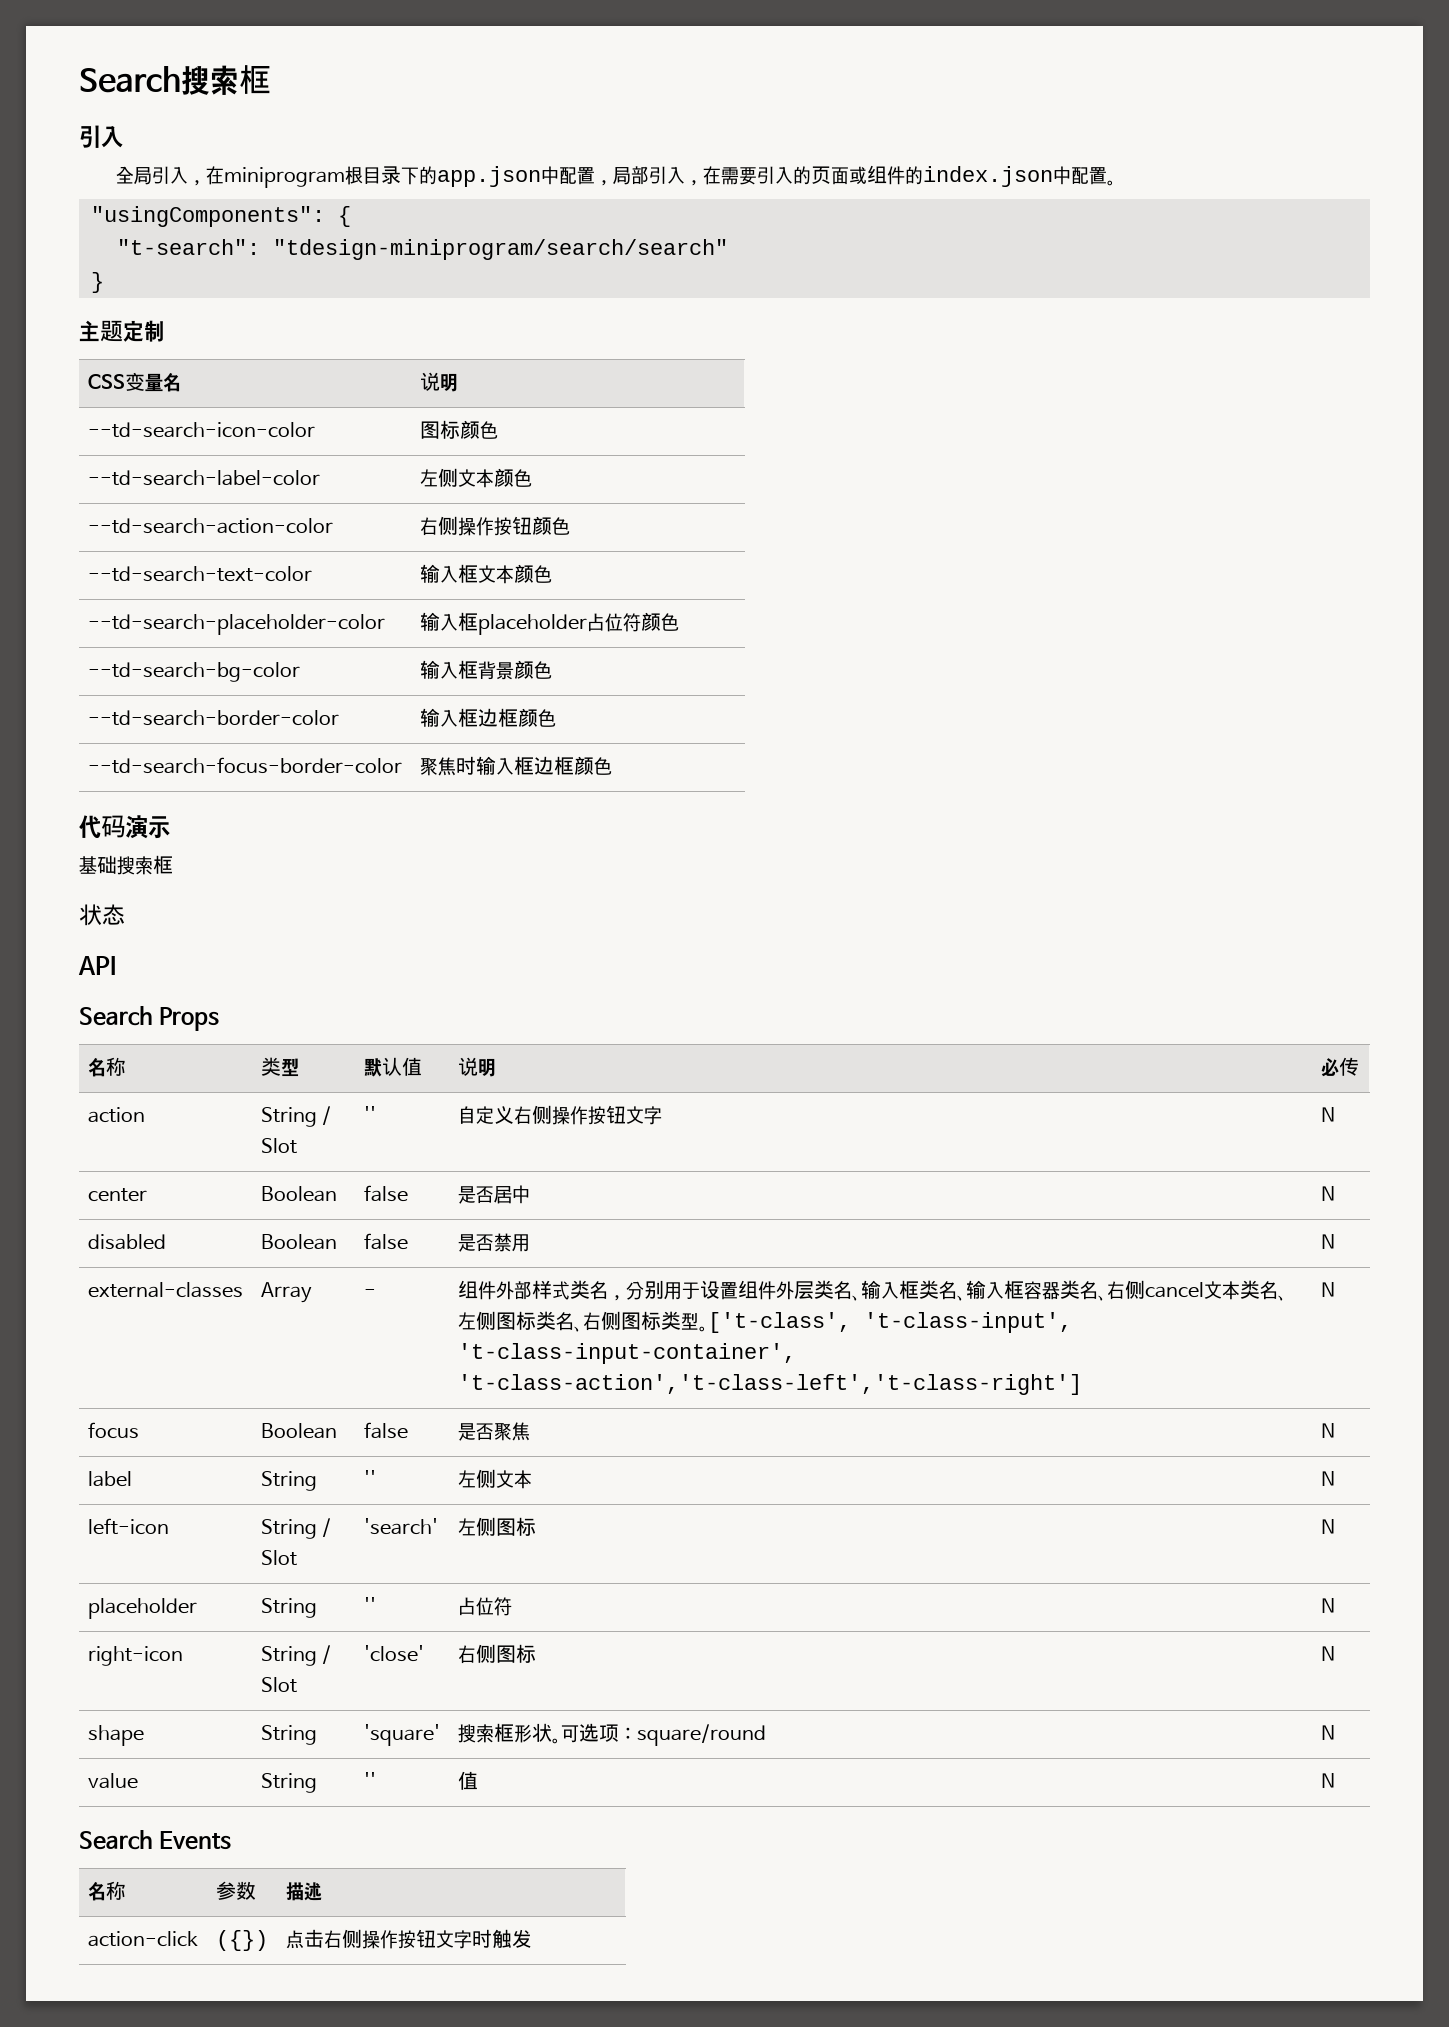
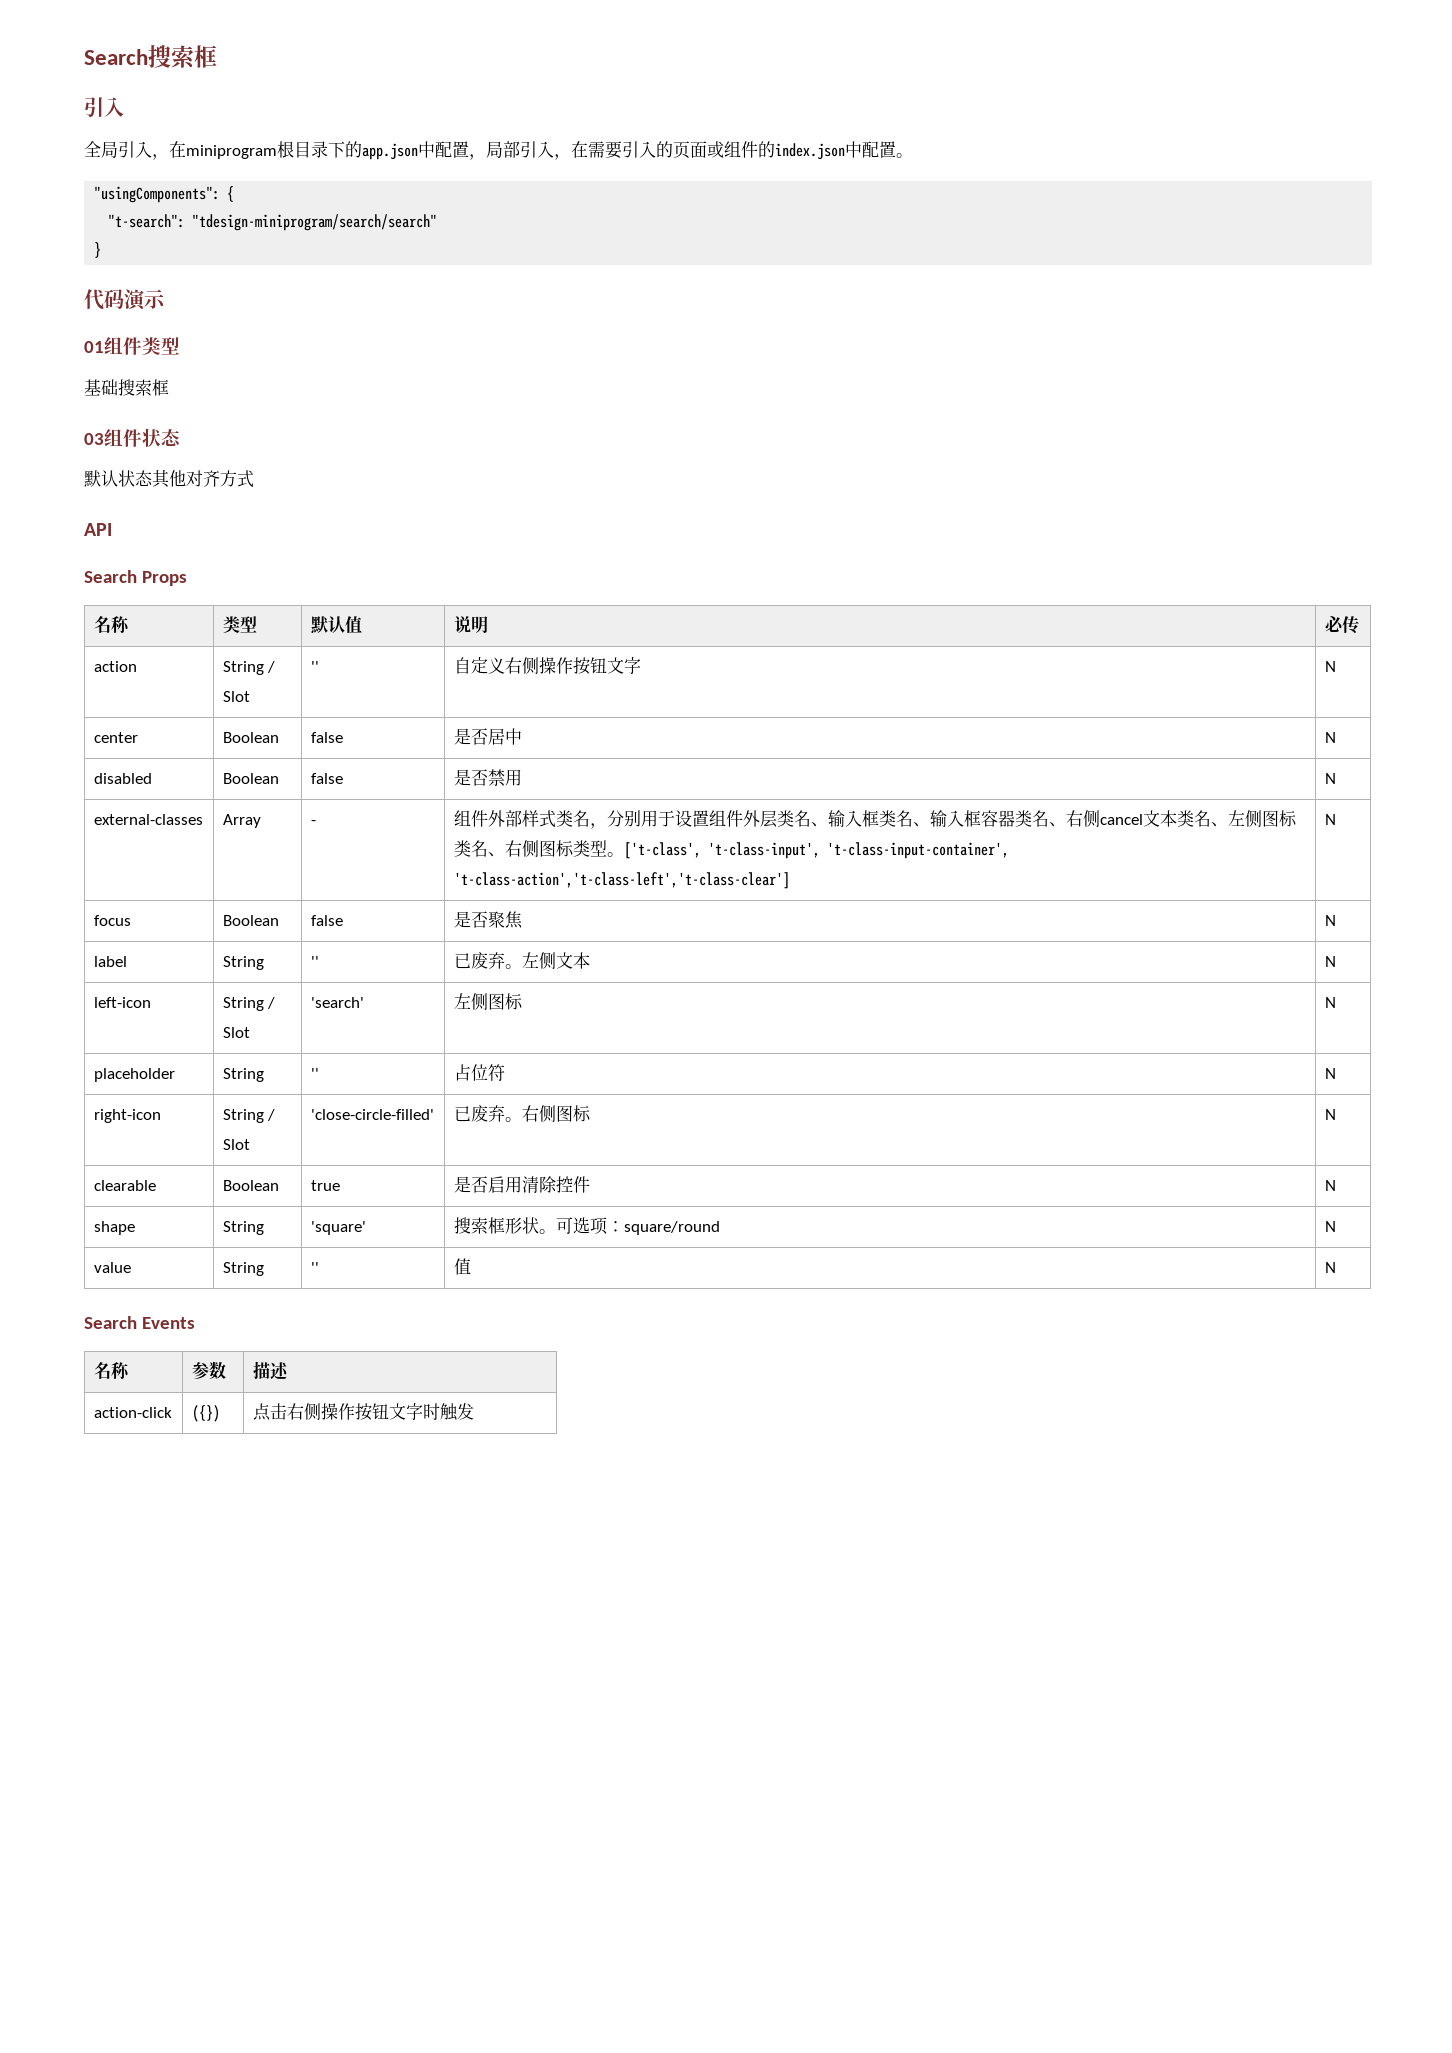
[79,320,165,342] [87,372,181,392] [419,372,458,392] [87,422,315,438] [419,420,498,439] [87,470,320,486] [419,468,532,488] [87,518,333,534] [419,516,570,536] [87,566,312,582] [419,564,552,584] [87,614,385,635] [419,612,679,635] [87,662,300,682] [419,660,552,680] [87,710,339,726] [419,708,556,727] [87,757,402,774] [419,756,612,776] // 主题定制 // CSS变量名 | 说明 // --td-search-icon-color | 图标颜色 // --td-search-label-color | 左侧文本颜色 // --td-search-action-color | 右侧操作按钮颜色 // --td-search-text-color | 输入框文本颜色 // --td-search-placeholder-color | 输入框placeholder占位符颜色 // --td-search-bg-color | 输入框背景颜色 // --td-search-border-color | 输入框边框颜色 // --td-search-focus-border-color | 聚焦时输入框边框颜色 -> (102, 250) none
(170, 827) none -> [84,337,180,355] // 01组件类型
[79,904,125,926] 状态 -> [84,428,181,447] [84,469,254,488] 03组件状态 // 默认状态其他对齐方式
[457,1374,1082,1395] 't-class-action','t-class-left','t-class-right'] -> [453,872,790,889] 't-class-action','t-class-left','t-class-clear']
(376, 1478) none -> [453,952,522,969] 已废弃。
[363,1645,424,1662] 'close' | -> [310,1109,434,1120] [453,1105,522,1122] 'close-circle-filled' | 已废弃。
(1335, 1653) none -> [93,1180,156,1191] [222,1180,279,1191] [310,1180,340,1191] [453,1176,590,1193] [1324,1180,1336,1191] // clearable | Boolean | true | 是否启用清除控件 | N

